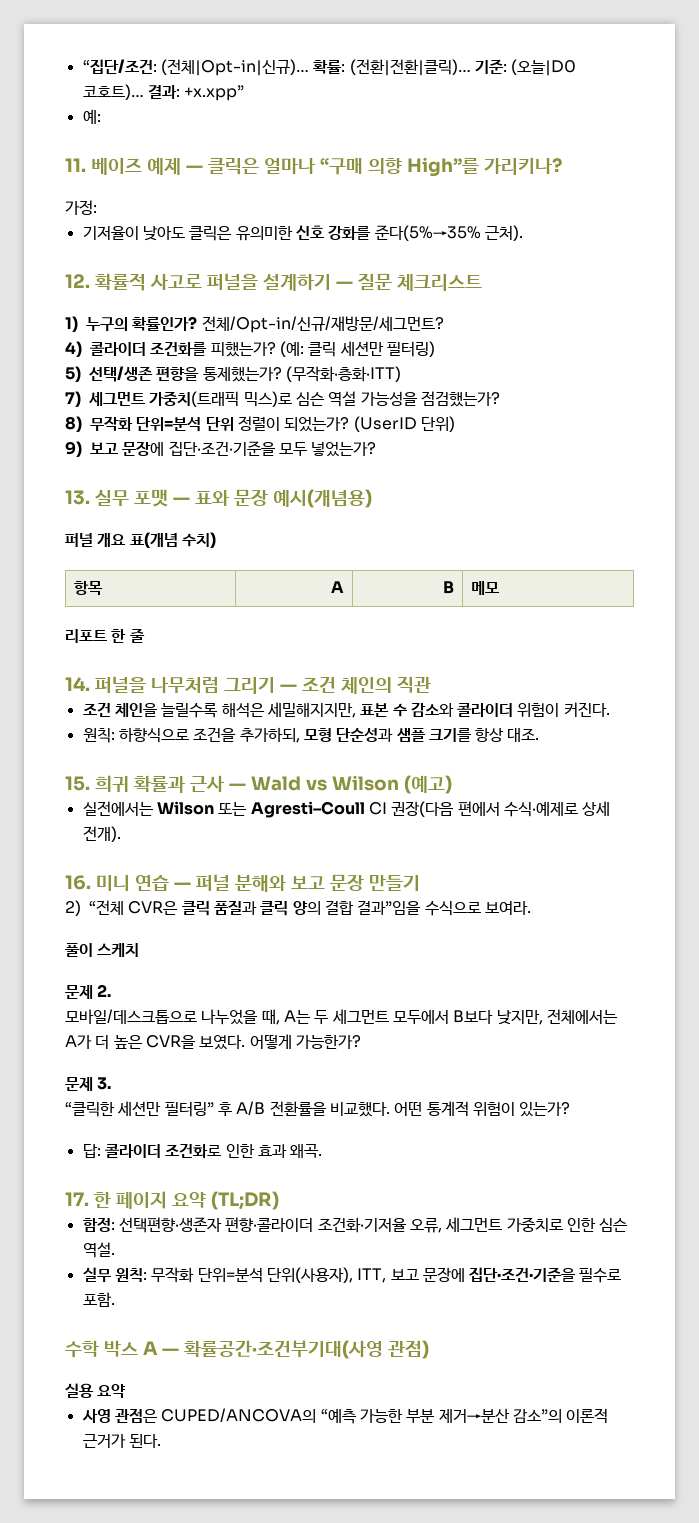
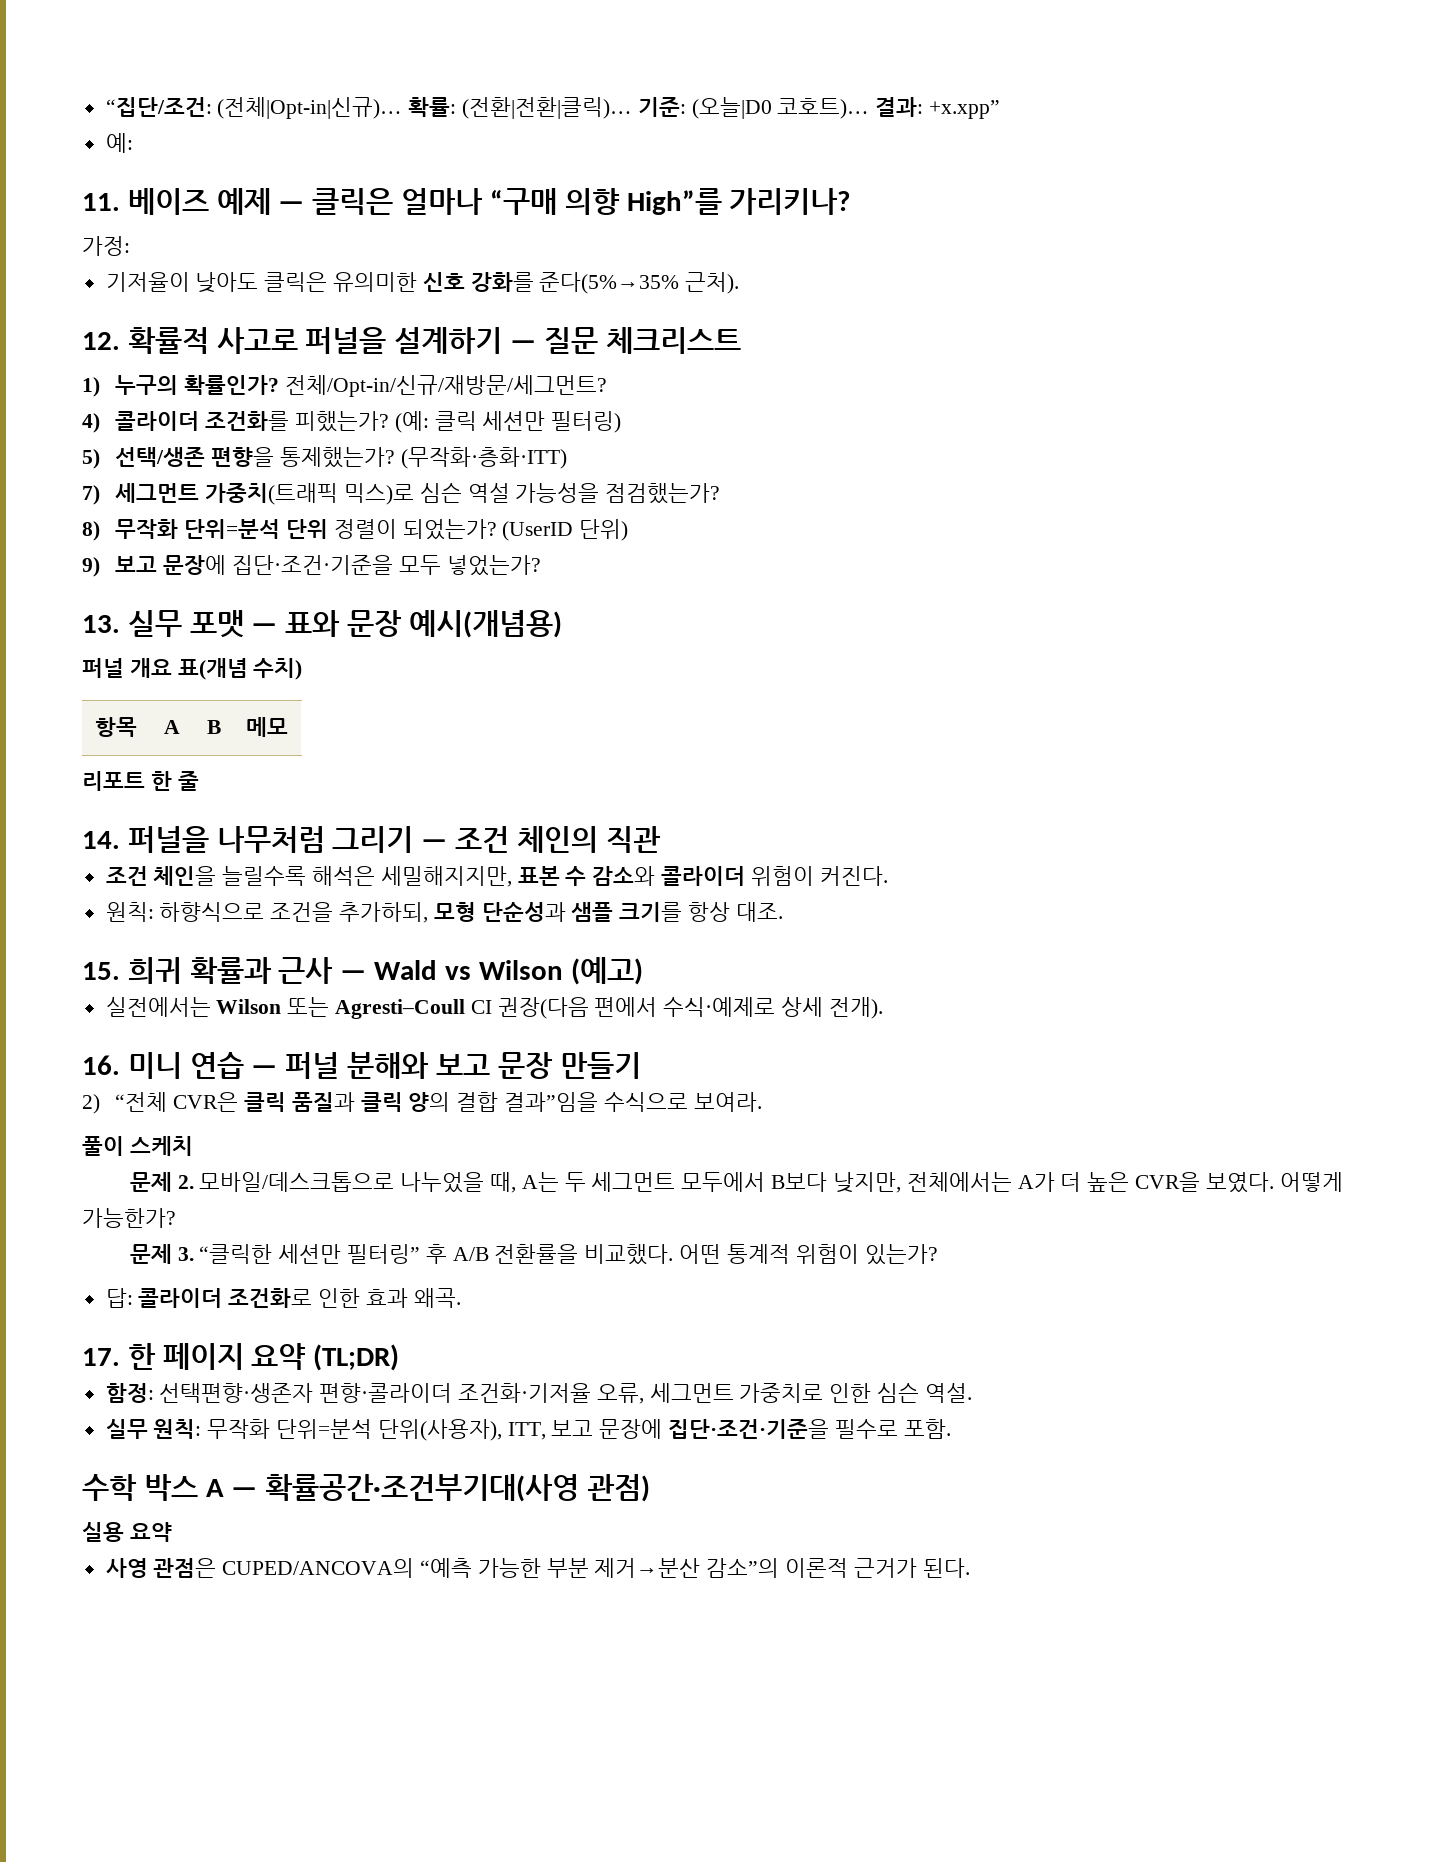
(112, 990) // -> (194, 1182) none
(112, 1083) // -> (194, 1254) none

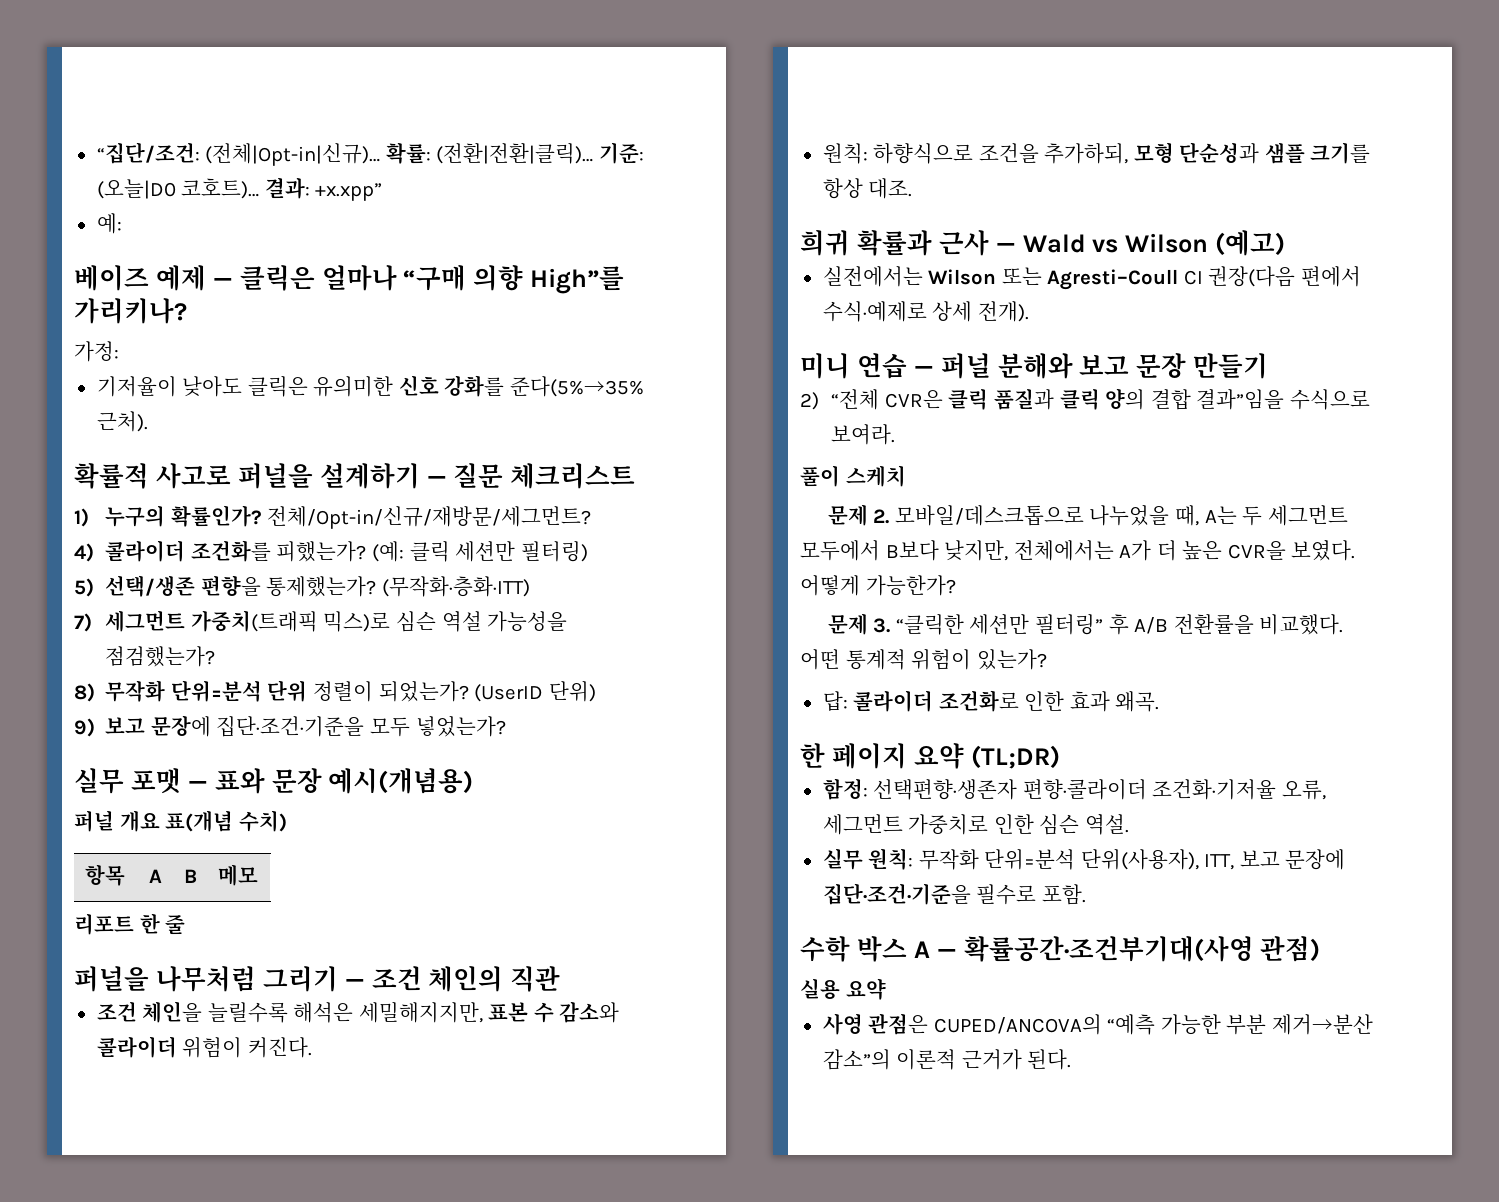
[82,193,120,211] 11. -> (122, 223) none
[82,332,120,350] 12. -> (148, 421) none
[82,615,120,633] 13. -> (506, 726) none
[82,831,120,849] 14. -> (186, 925) none
[82,962,120,980] 15. -> (913, 188) none
[82,1055,120,1075] 16. -> (1029, 311) none
[82,1348,120,1366] 17. -> (1160, 701) none

